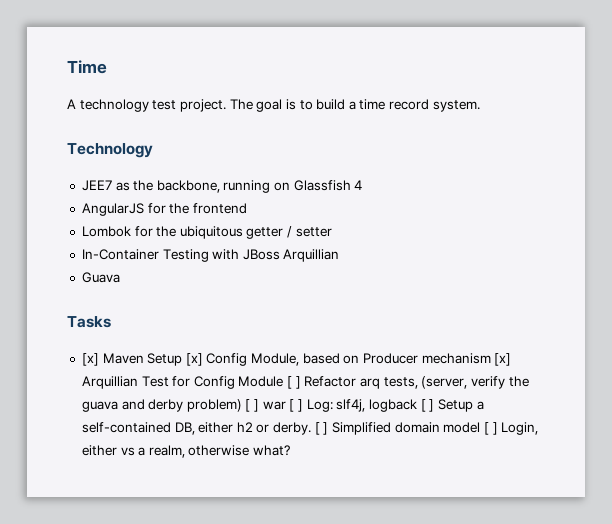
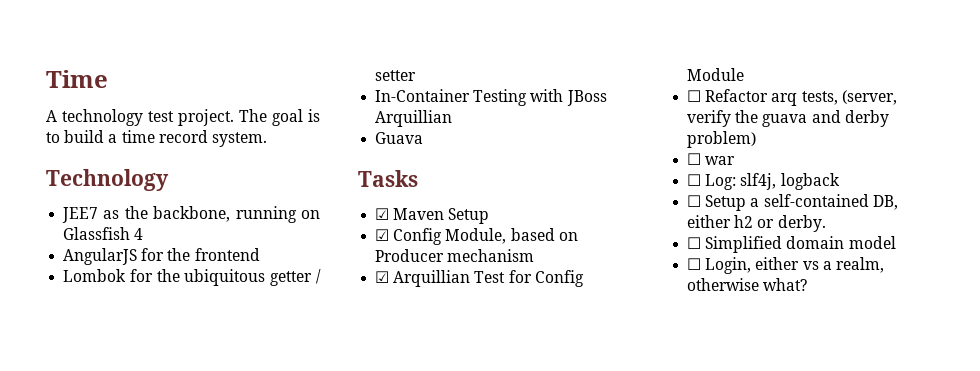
[81,353,99,366] [x] -> [375,208,390,220] ☑
[185,353,203,366] [x] -> [375,229,390,241] // ☑
[494,353,512,366] [x] -> [375,271,390,283] // ☑
[287,376,301,389] [ ] -> [687,90,702,102] // ☐
[245,399,260,412] [ ] -> [687,153,702,165] // ☐
[289,399,304,412] [ ] -> [687,174,702,186] // ☐
[420,399,435,412] [ ] -> [687,195,702,207] // ☐
[314,422,329,435] [ ] -> [687,237,702,249] // ☐
[483,422,498,435] [ ] -> [687,258,702,270] // ☐

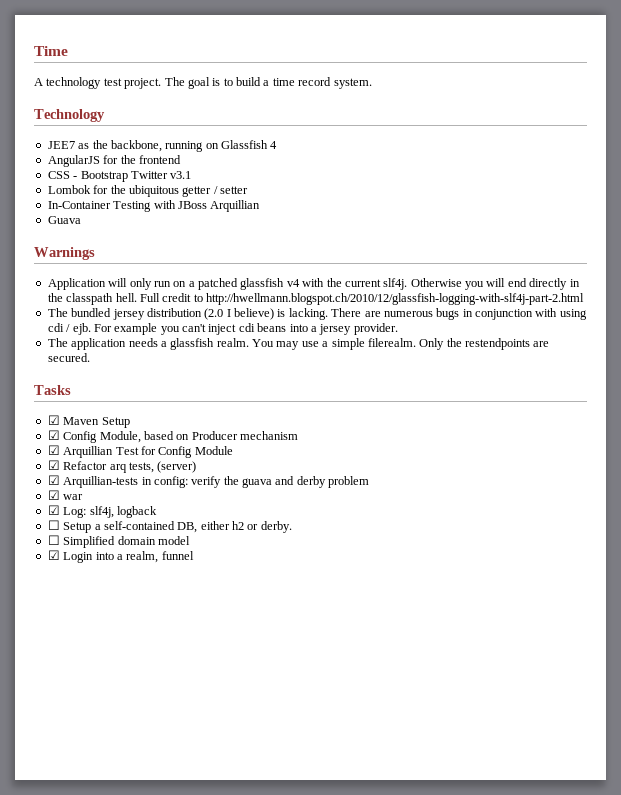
(260, 254) none -> [47,171,192,182] // CSS - Bootstrap Twitter v3.1
(424, 138) none -> [34,247,95,260] [47,278,580,290] [47,293,584,305] [47,308,587,320] [47,323,398,335] [47,338,550,350] [47,353,90,362] // Warnings // Application will only run on a patched glassfish v4 with the current slf4j. Otherwise you will end directly in the classpath hell. Full credit to http://hwellmann.blogspot.ch/2010/12/glassfish-logging-with-slf4j-part-2.html // The bundled jersey distribution (2.0 I believe) is lacking. There are numerous bugs in conjunction with using cdi / ejb. For example you can't inject cdi beans into a jersey provider. // The application needs a glassfish realm. You may use a simple filerealm. Only the restendpoints are secured.
[687,90,702,102] ☐ -> [47,460,60,470] ☑
[841,90,897,105] (server, -> [157,461,197,473] [47,475,188,488] (server) // ☑ Arquillian-tests in config:
[687,131,757,148] [687,153,702,165] problem) // ☐ -> [328,476,370,488] [47,490,60,500] problem // ☑
[687,174,702,186] ☐ -> [47,505,60,515] ☑
[687,257,884,274] [687,278,808,291] ☐ Login, either vs a realm, otherwise what? -> [47,550,194,563] ☑ Login into a realm, funnel

